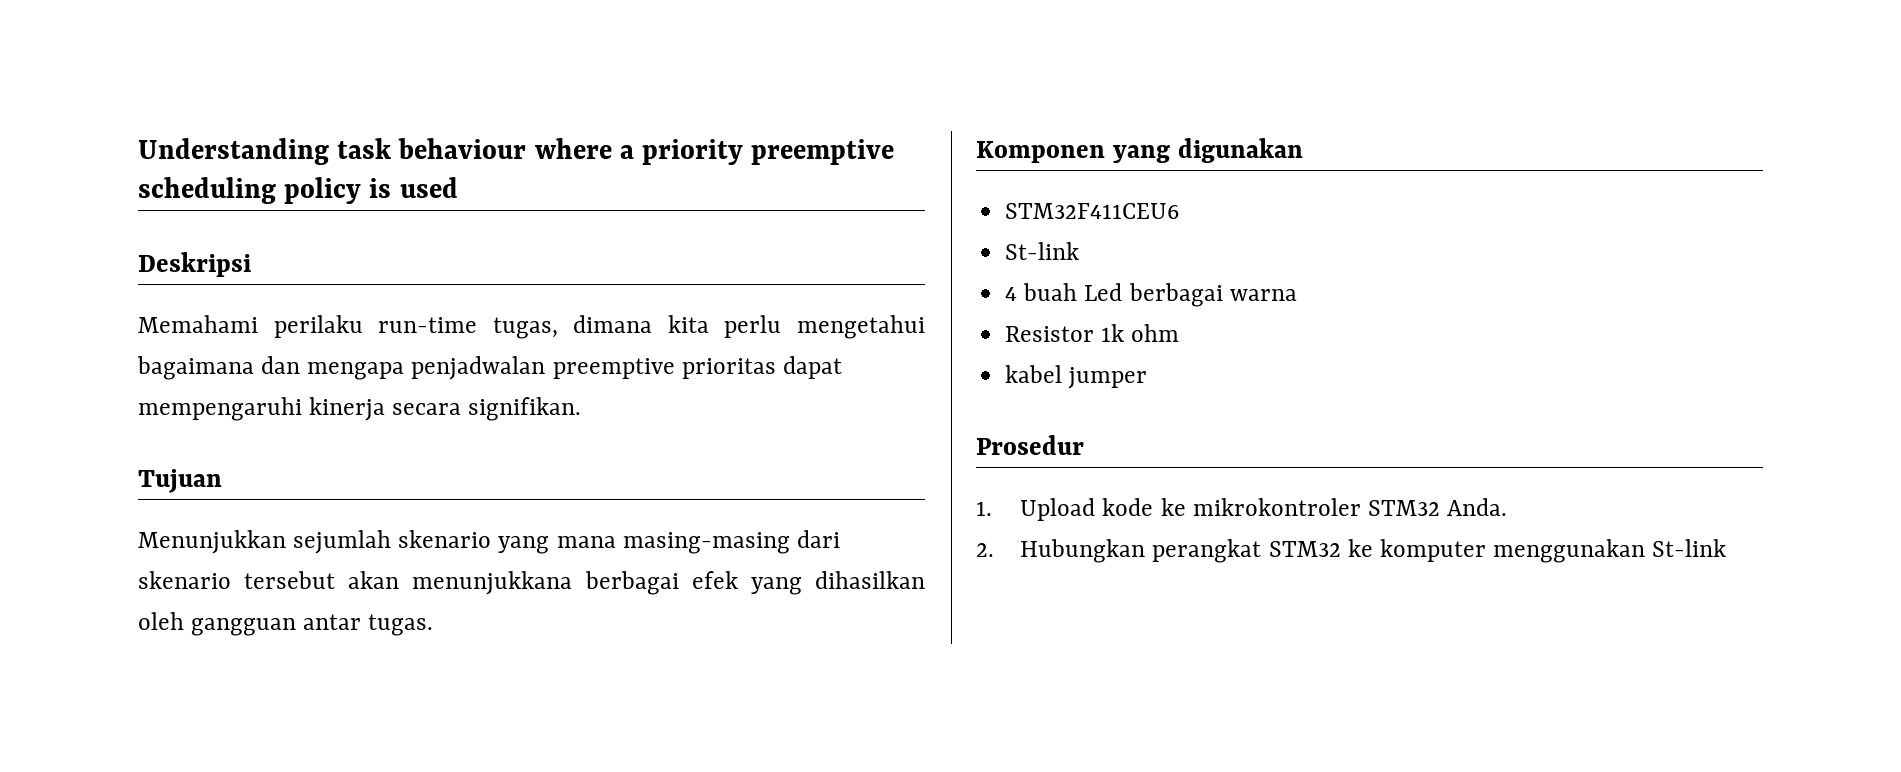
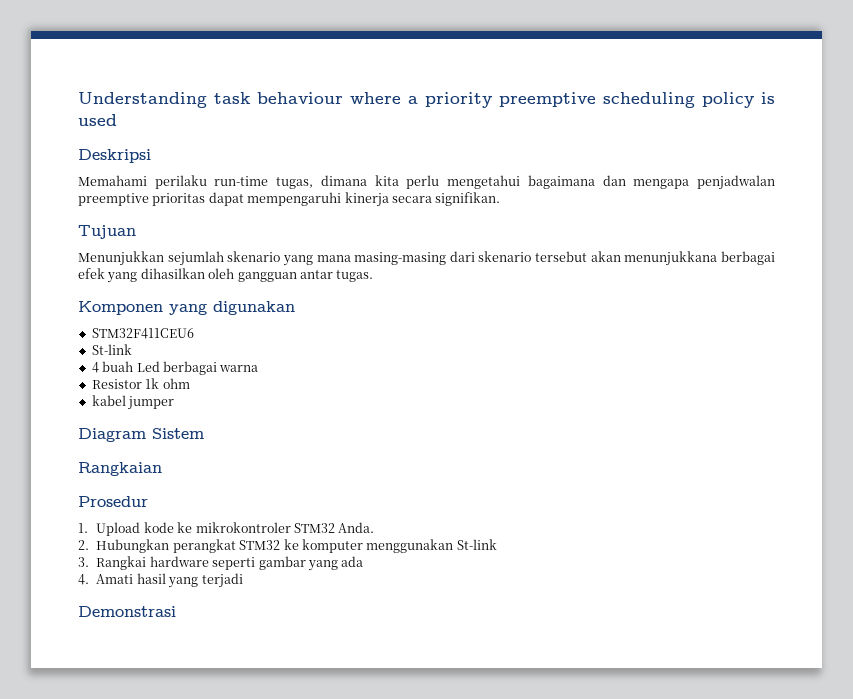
(1148, 378) none -> [78,428,204,442] [78,462,162,476] // Diagram Sistem // Rangkaian
(1727, 548) none -> [78,556,364,571] [78,573,243,588] [78,606,176,617] // 3. Rangkai hardware seperti gambar yang ada // 4. Amati hasil yang terjadi // Demonstrasi

